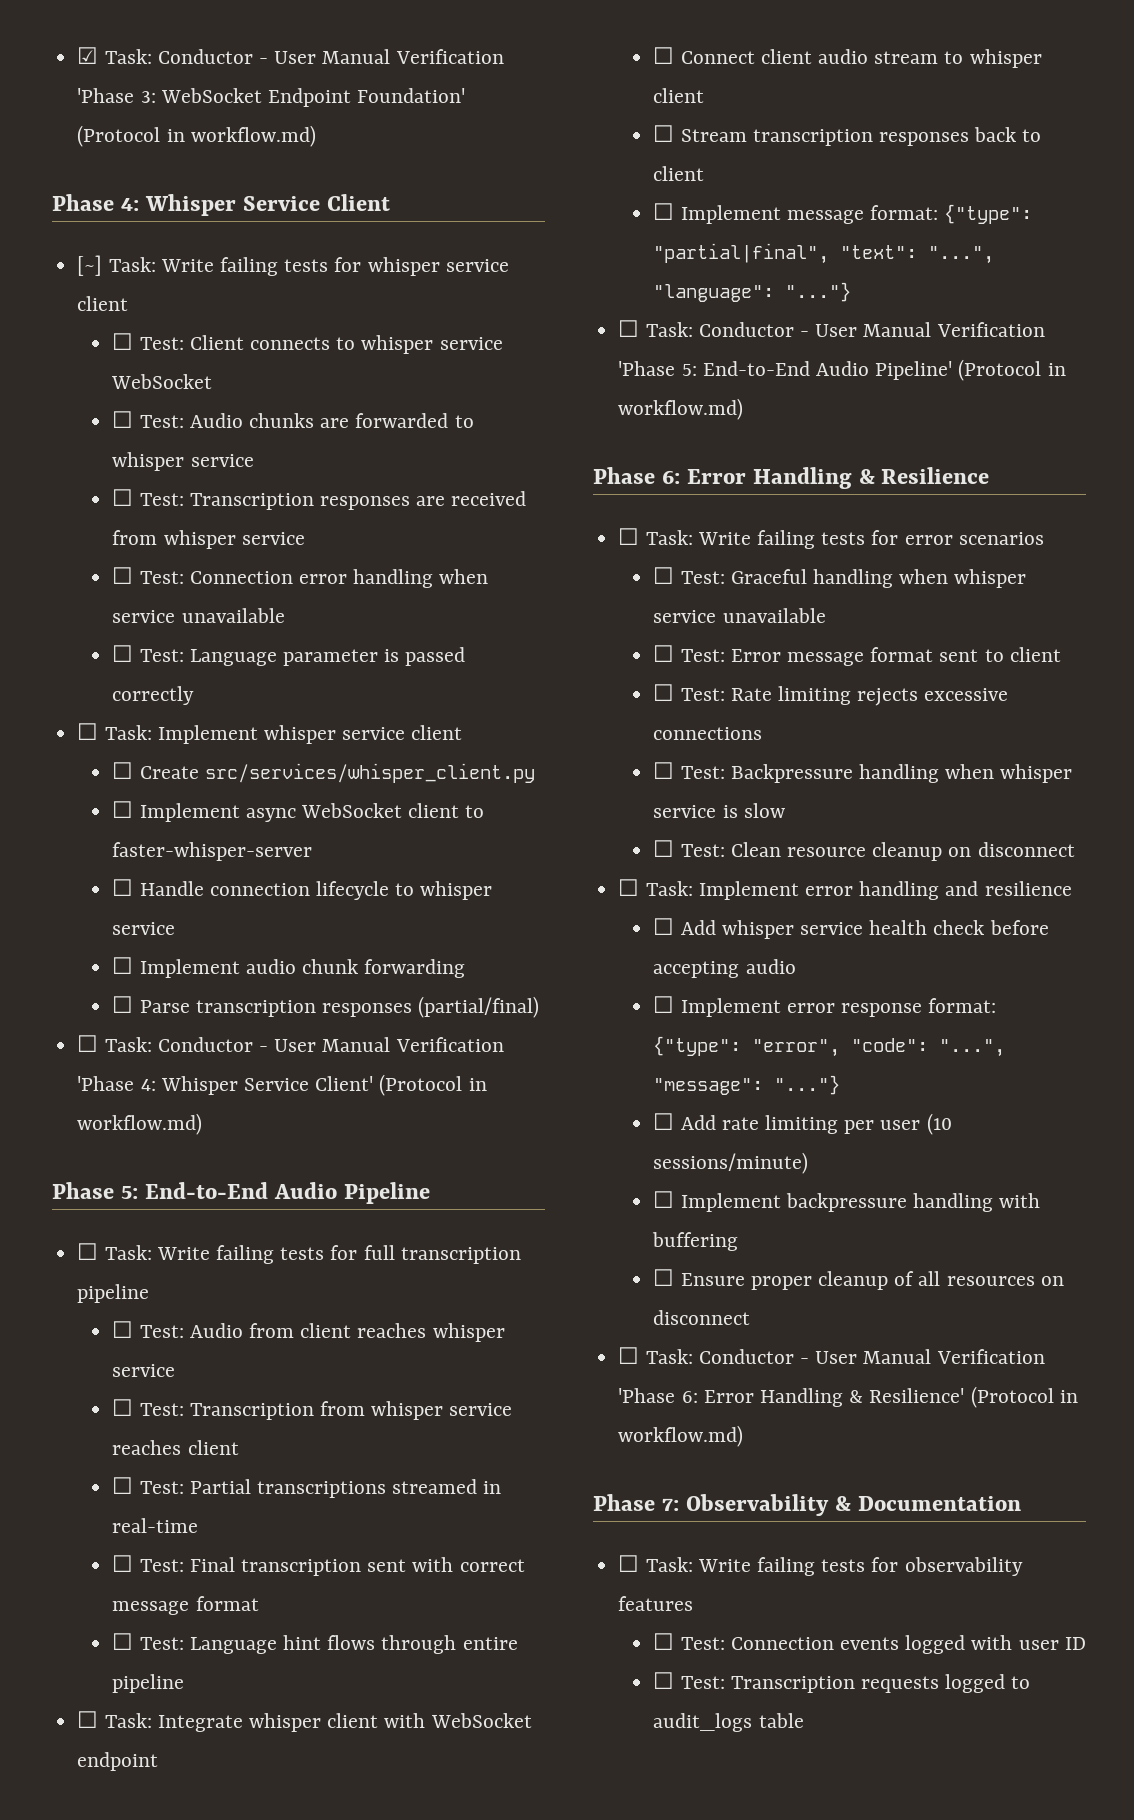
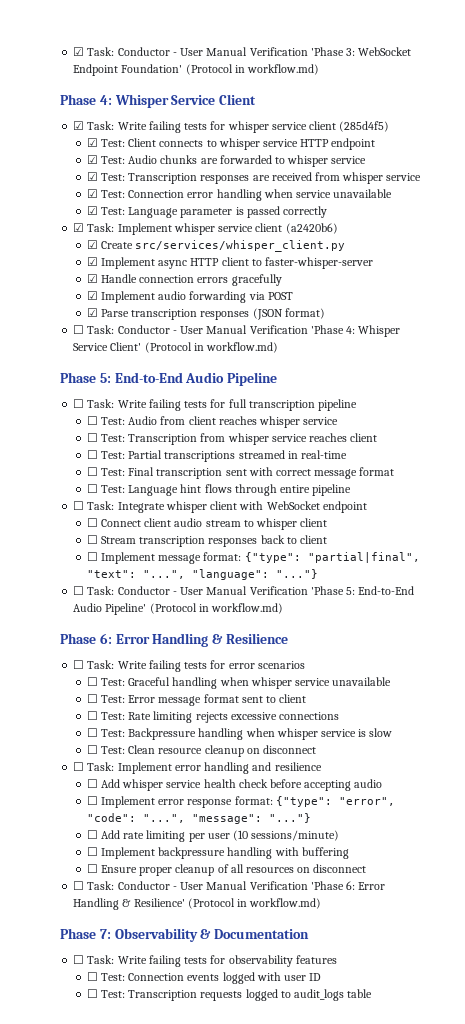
[77,255,103,276] [~] -> [73,121,85,130] ☑
[112,333,134,350] // ☐ -> [339,121,390,132] [86,138,98,147] (285d4f5) // ☑
[111,374,213,389] [112,411,134,428] WebSocket // ☐ -> [300,138,376,150] [86,155,98,164] HTTP endpoint // ☑
[112,489,134,506] ☐ -> [86,172,98,181] ☑
[112,567,134,584] ☐ -> [86,189,98,198] ☑
[112,645,134,662] ☐ -> [86,206,98,215] ☑
[77,723,99,740] ☐ -> [73,223,85,232] ☑
[112,762,134,779] // ☐ -> [285,223,338,234] [86,240,98,249] (a2420b6) // ☑
[112,801,134,818] ☐ -> [86,257,98,266] ☑
[300,803,402,818] WebSocket -> [190,258,220,266] HTTP
[112,879,134,896] ☐ -> [86,274,98,283] ☑
[315,881,493,900] [112,922,176,935] [112,957,134,974] lifecycle to whisper service // ☐ -> [197,274,282,286] [86,291,98,300] errors gracefully // ☑
[301,959,358,974] chunk -> (187, 295) none
[112,996,134,1013] // ☐ -> [248,292,293,300] [86,308,98,317] via POST // ☑
[418,996,540,1018] (partial/final) -> [252,308,325,320] (JSON format)

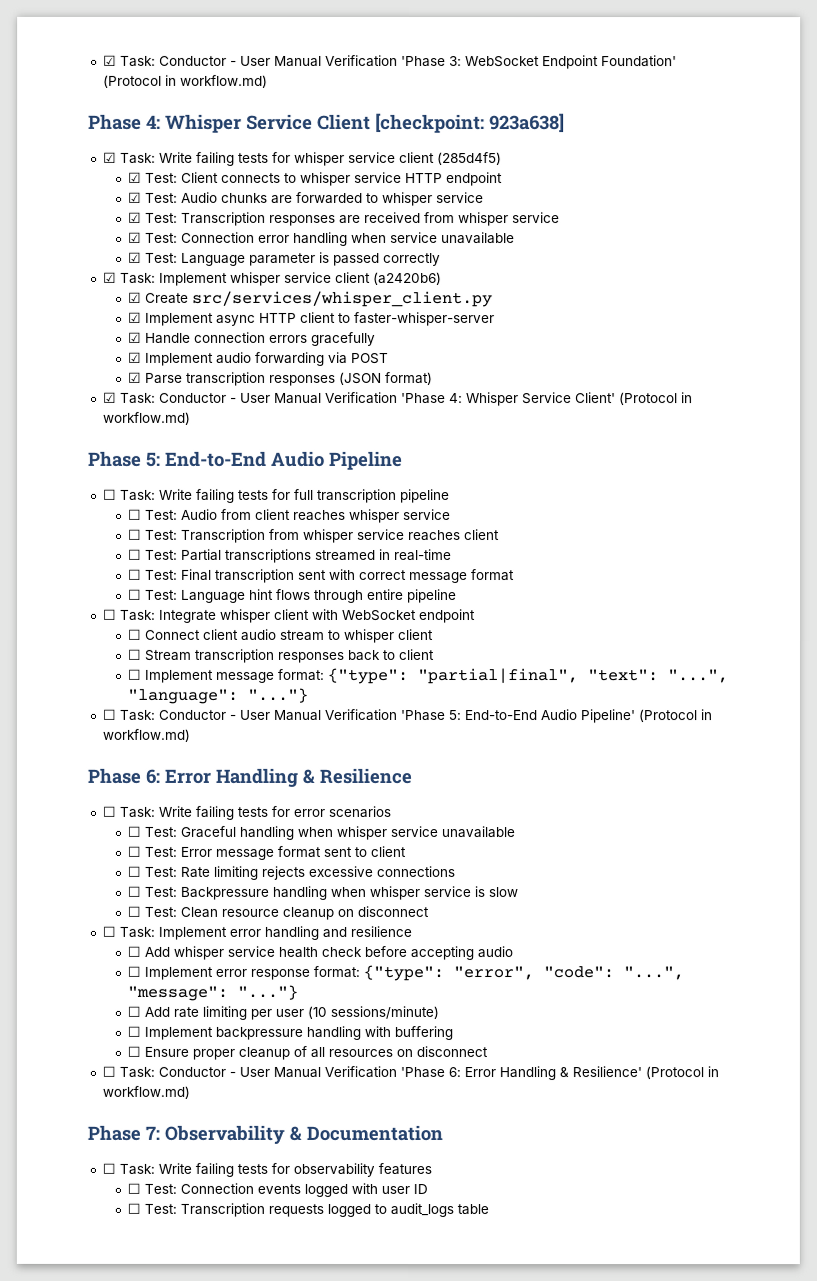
(257, 99) none -> [375,112,565,134] [checkpoint: 923a638]
[73,325,85,334] ☐ -> [102,391,117,403] ☑

